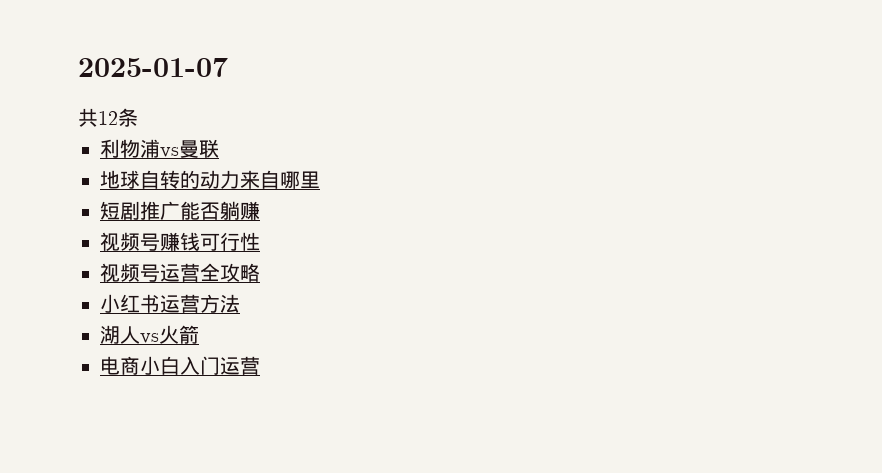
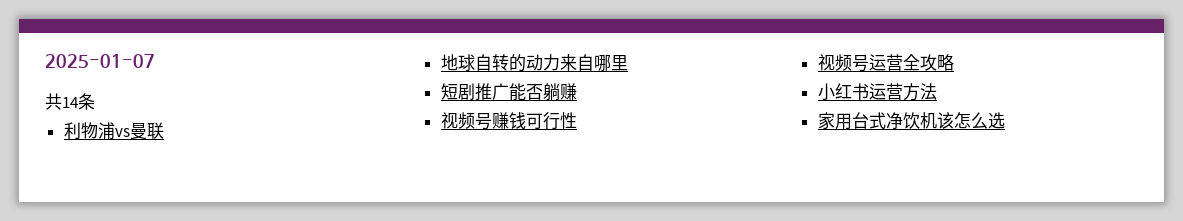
[98,111,118,125] 12 -> [62,97,78,108] 14
[100,325,199,344] [100,356,260,375] 湖人vs火箭 // 电商小白入门运营 -> [817,112,1005,130] 家用台式净饮机该怎么选

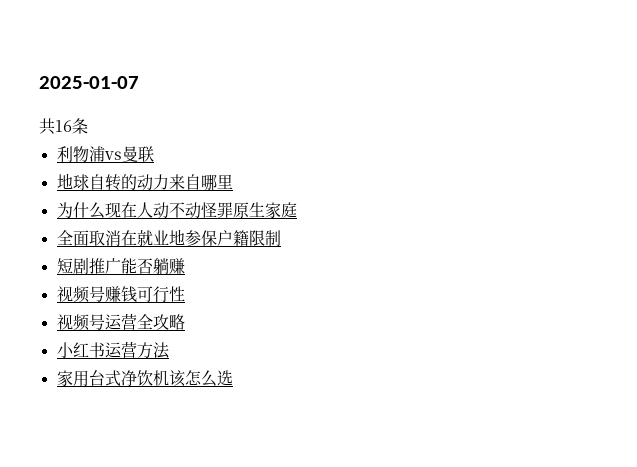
[62,97,78,108] 14 -> [55,120,72,132] 16
(628, 63) none -> [56,202,297,219] [56,229,281,246] // 为什么现在人动不动怪罪原生家庭 // 全面取消在就业地参保户籍限制

